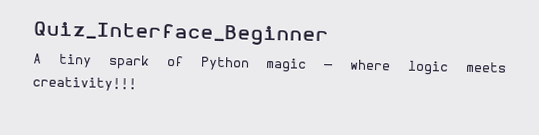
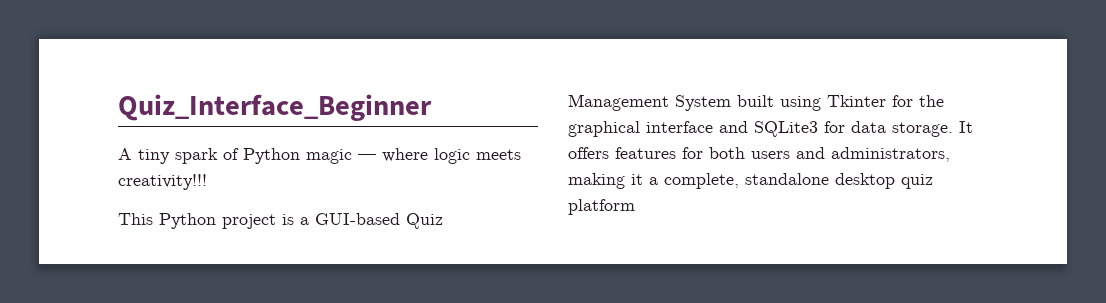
(137, 84) none -> [118,213,443,229] [568,94,944,111] [568,121,973,137] [568,147,950,162] [568,173,933,189] [568,199,635,215] // This Python project is a GUI-based Quiz Management System built using Tkinter for the graphical interface and SQLite3 for data storage. It offers features for both users and administrators, making it a complete, standalone desktop quiz platform

